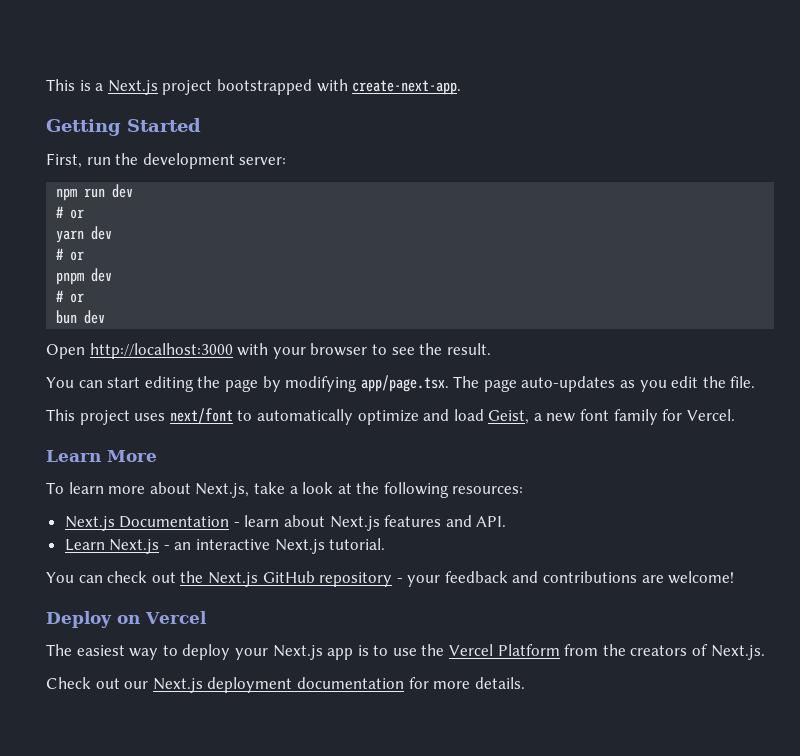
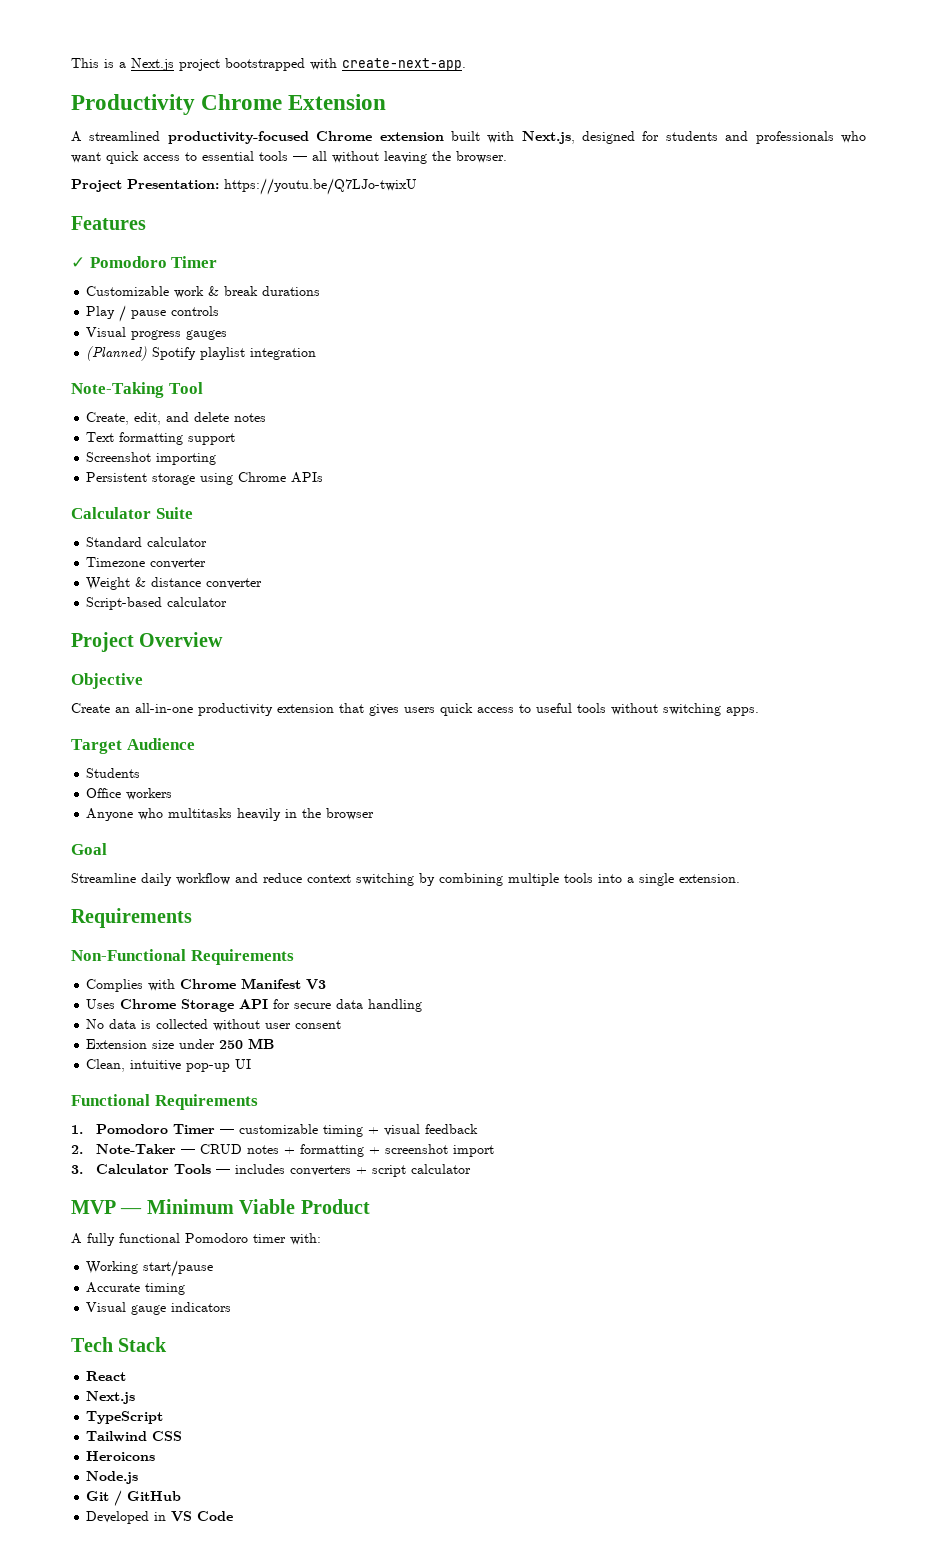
[46,118,201,136] [46,153,287,169] [56,184,134,201] [56,206,85,219] [56,226,113,243] [56,248,85,261] [56,268,113,285] [56,290,85,303] [56,310,106,324] [46,343,491,359] [46,375,756,392] [46,408,735,425] [46,450,157,462] [46,482,524,498] [64,515,507,531] [64,538,386,554] [46,571,735,587] [46,611,207,628] [46,644,765,660] [46,677,525,693] Getting Started // First, run the development server: // npm run dev // # or // yarn dev // # or // pnpm dev // # or // bun dev // Open http://localhost:3000 with your browser to see the result. // You can start editing the page by modifying app/page.tsx. The page auto-updates as you edit the file. // This project uses next/font to automatically optimize and load Geist, a new font family for Vercel. // Learn More // To learn more about Next.js, take a look at the following resources: // Next.js Documentation - learn about Next.js features and API. // Learn Next.js - an interactive Next.js tutorial. // You can check out the Next.js GitHub repository - your feedback and contributions are welcome! // Deploy on Vercel // The easiest way to deploy your Next.js app is to use the Vercel Platform from the creators of Next.js. // Check out our Next.js deployment documentation for more details. -> [71,94,387,115] [71,131,866,144] [71,151,507,164] [71,178,417,195] [71,216,146,230] [71,256,218,268] [86,286,321,298] [86,305,220,322] [86,327,228,340] [86,346,317,361] [71,382,203,398] [86,412,267,425] [86,432,236,445] [86,452,217,465] [86,472,324,485] [71,507,193,519] [86,537,208,547] [86,557,207,569] [86,577,263,590] [86,597,228,610] [71,632,224,652] [71,673,143,689] [71,703,759,716] [71,738,195,754] [86,768,141,778] [86,788,173,800] [86,808,375,821] [71,843,107,855] [71,873,740,886] [71,908,192,928] [71,949,294,965] [86,978,327,992] [86,999,423,1012] [86,1019,342,1031] [86,1038,275,1049] [86,1059,252,1072] [71,1094,258,1110] [71,1124,479,1137] [71,1144,495,1157] [71,1164,472,1177] [71,1199,370,1214] [71,1233,321,1246] [86,1260,214,1277] [86,1282,186,1295] [86,1302,232,1315] [71,1337,168,1352] [86,1371,127,1381] [86,1391,136,1404] [86,1411,164,1424] [86,1431,183,1442] [86,1451,156,1461] [86,1471,139,1484] [86,1490,182,1506] [86,1511,234,1524] Productivity Chrome Extension // A streamlined productivity-focused Chrome extension built with Next.js, designed for students and professionals who want quick access to essential tools — all without leaving the browser. // Project Presentation: https://youtu.be/Q7LJo-twixU // Features // ✓ Pomodoro Timer // Customizable work & break durations // Play / pause controls // Visual progress gauges // (Planned) Spotify playlist integration // Note-Taking Tool // Create, edit, and delete notes // Text formatting support // Screenshot importing // Persistent storage using Chrome APIs // Calculator Suite // Standard calculator // Timezone converter // Weight & distance converter // Script-based calculator // Project Overview // Objective // Create an all-in-one productivity extension that gives users quick access to useful tools without switching apps. // Target Audience // Students // Office workers // Anyone who multitasks heavily in the browser // Goal // Streamline daily workflow and reduce context switching by combining multiple tools into a single extension. // Requirements // Non-Functional Requirements // Complies with Chrome Manifest V3 // Uses Chrome Storage API for secure data handling // No data is collected without user consent // Extension size under 250 MB // Clean, intuitive pop-up UI // Functional Requirements // 1. Pomodoro Timer — customizable timing + visual feedback // 2. Note-Taker — CRUD notes + formatting + screenshot import // 3. Calculator Tools — includes converters + script calculator // MVP — Minimum Viable Product // A fully functional Pomodoro timer with: // Working start/pause // Accurate timing // Visual gauge indicators // Tech Stack // React // Next.js // TypeScript // Tailwind CSS // Heroicons // Node.js // Git / GitHub // Developed in VS Code

